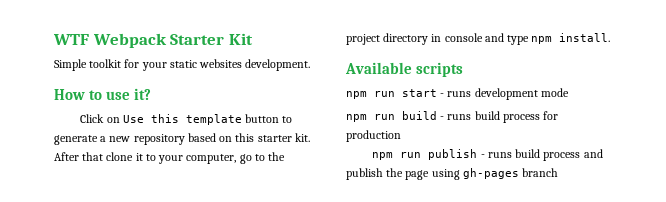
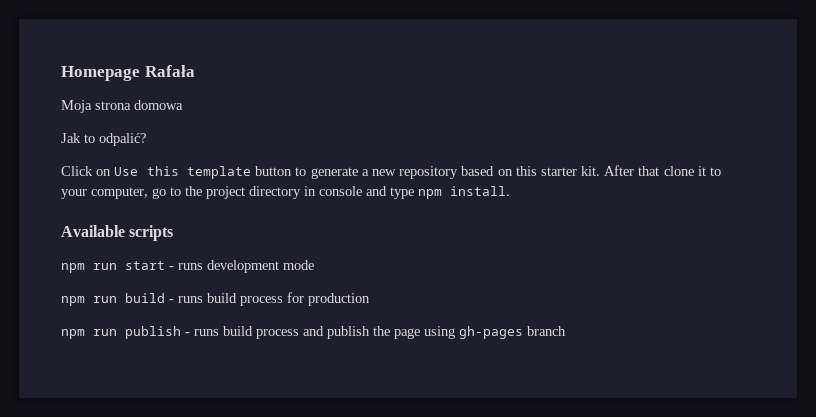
[53,33,253,48] [54,59,311,71] [54,88,152,100] WTF Webpack Starter Kit // Simple toolkit for your static websites development. // How to use it? -> [61,65,195,81] [61,100,183,113] [61,133,146,146] Homepage Rafała // Moja strona domowa // Jak to odpalić?

